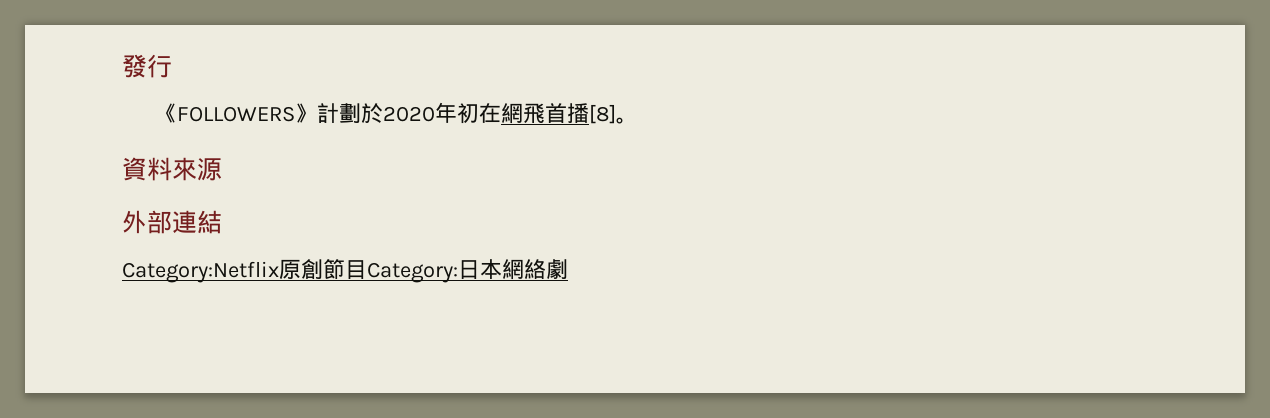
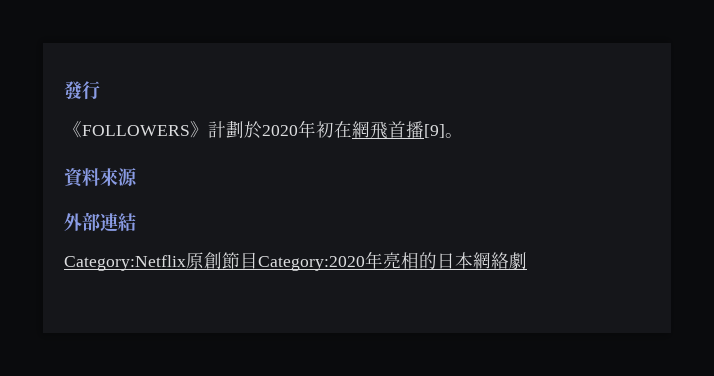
[589,104,617,124] [8] -> [424,124,445,138] [9]
[367,262,458,283] Category: -> [258,251,437,271] Category:2020年亮相的

